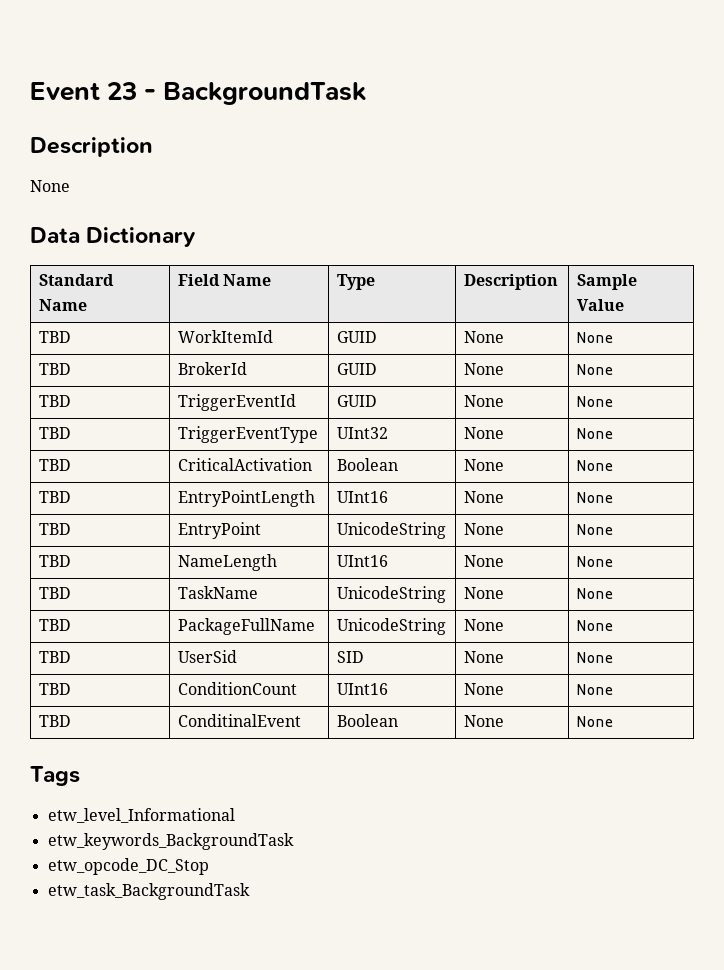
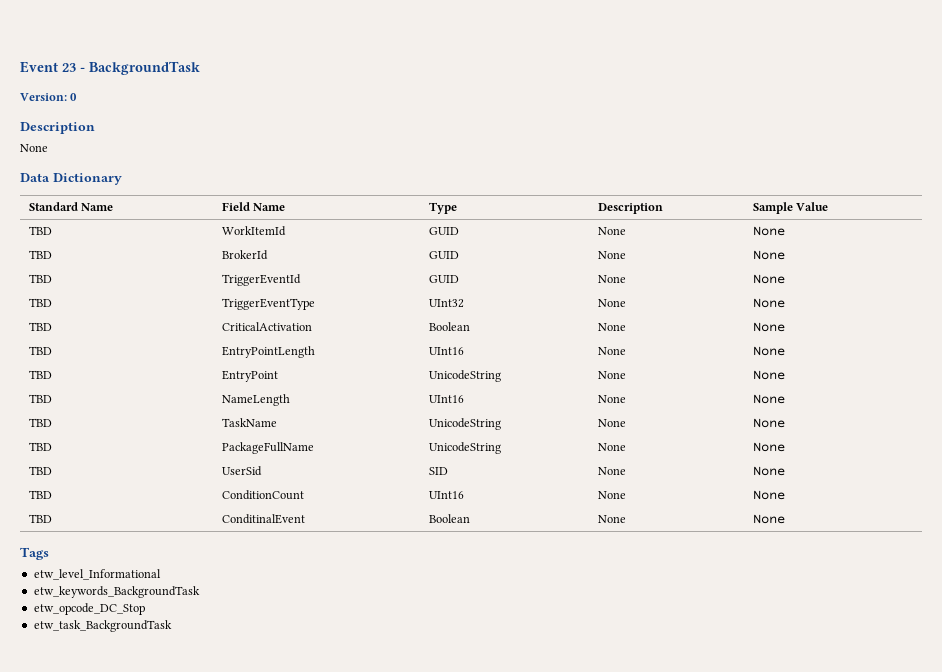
(367, 93) none -> [20,93,78,101] // Version: 0

